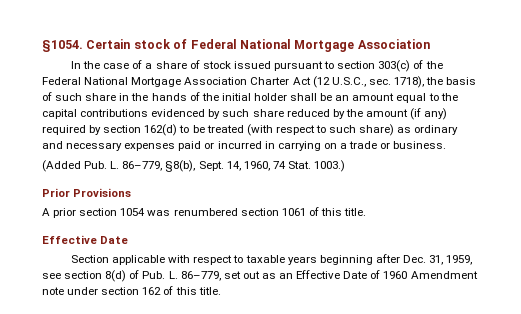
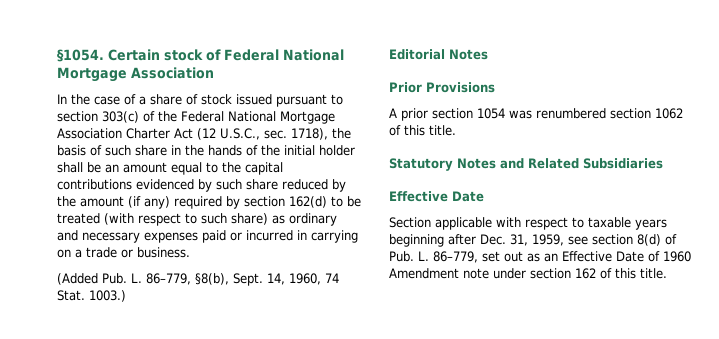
(346, 166) none -> [389,49,488,60] // Editorial Notes
[281,207,367,216] 1061 of this title. -> [655,108,683,119] [389,125,456,136] [389,158,663,171] 1062 of this title. // Statutory Notes and Related Subsidiaries

